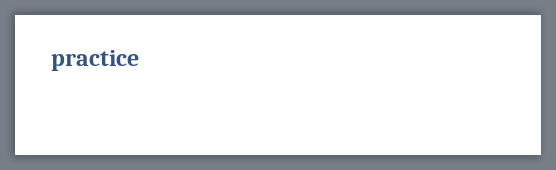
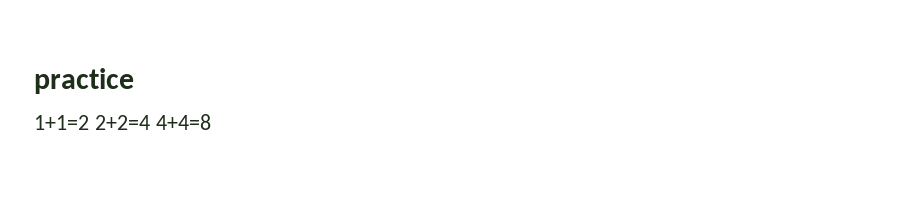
(139, 60) none -> [34,114,211,130] // 1+1=2 2+2=4 4+4=8

